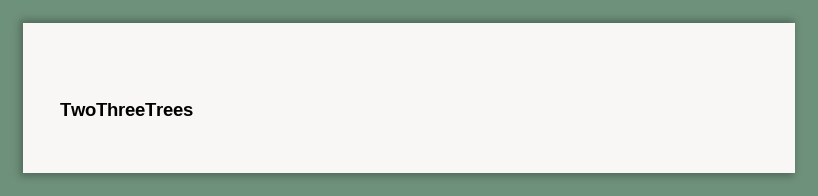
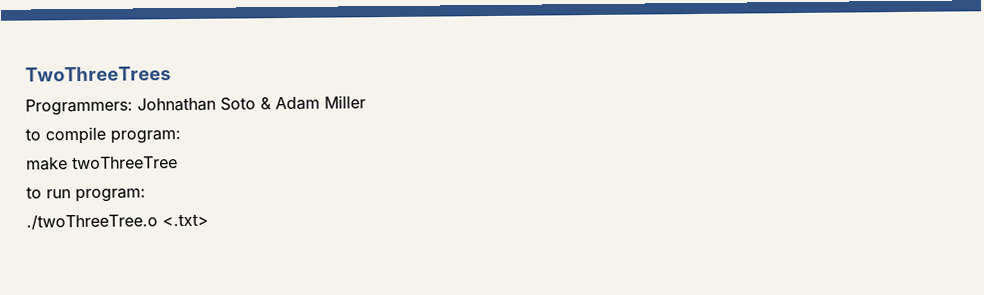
(193, 109) none -> [25,95,366,116] [25,126,181,145] [26,156,178,171] [26,186,146,203] [26,213,209,230] // Programmers: Johnathan Soto & Adam Miller // to compile program: // make twoThreeTree // to run program: // ./twoThreeTree.o <.txt>

